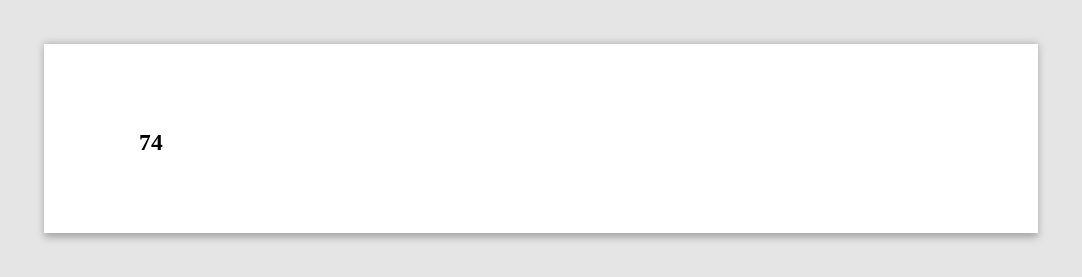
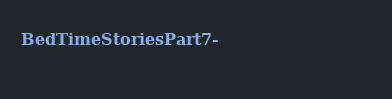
[139,135,163,150] 74 -> [21,33,219,45] BedTimeStoriesPart7-

